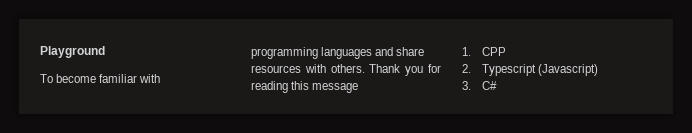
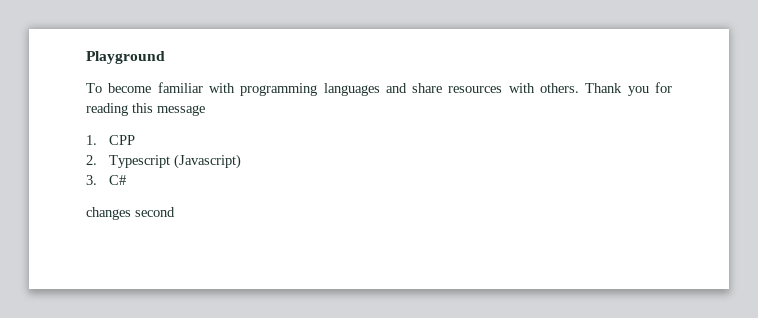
(497, 85) none -> [86,207,175,220] // changes second

